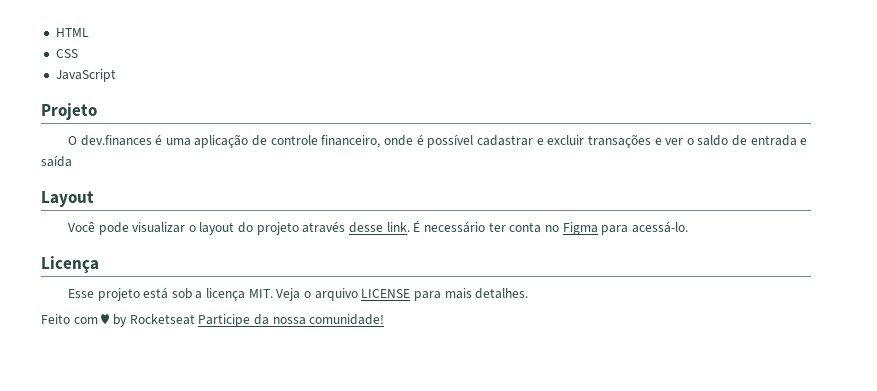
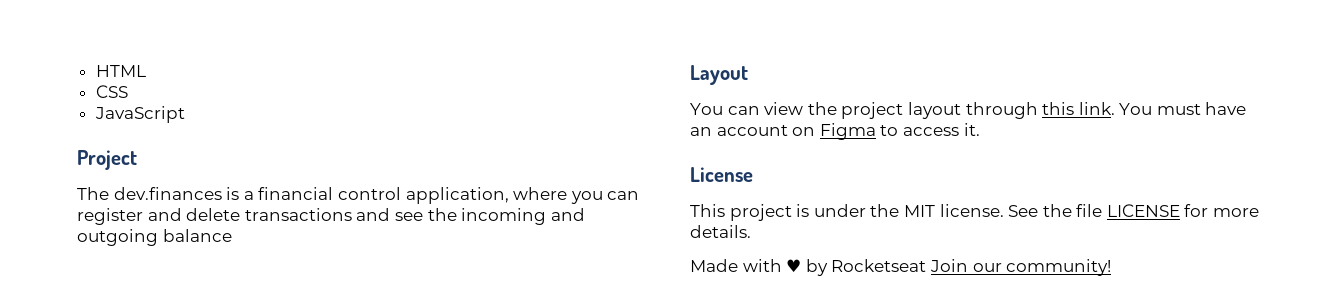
[41,103,97,120] [67,134,808,148] [41,155,72,167] [41,191,94,207] [67,220,688,235] [41,256,99,273] [67,287,529,301] [41,314,385,327] Projeto // O dev.finances é uma aplicação de controle financeiro, onde é possível cadastrar e excluir transações e ver o saldo de entrada e saída // Layout // Você pode visualizar o layout do projeto através desse link. É necessário ter conta no Figma para acessá-lo. // Licença // Esse projeto está sob a licença MIT. Veja o arquivo LICENSE para mais detalhes. // Feito com ♥ by Rocketseat Participe da nossa comunidade! -> [77,150,137,170] [77,187,640,204] [77,208,585,225] [77,229,232,246] [690,65,748,85] [690,102,1247,119] [690,123,980,140] [690,167,753,182] [690,204,1260,221] [690,225,751,238] [690,259,1112,276] Project // The dev.finances is a financial control application, where you can register and delete transactions and see the incoming and outgoing balance // Layout // You can view the project layout through this link. You must have an account on Figma to access it. // License // This project is under the MIT license. See the file LICENSE for more details. // Made with ♥ by Rocketseat Join our community!

